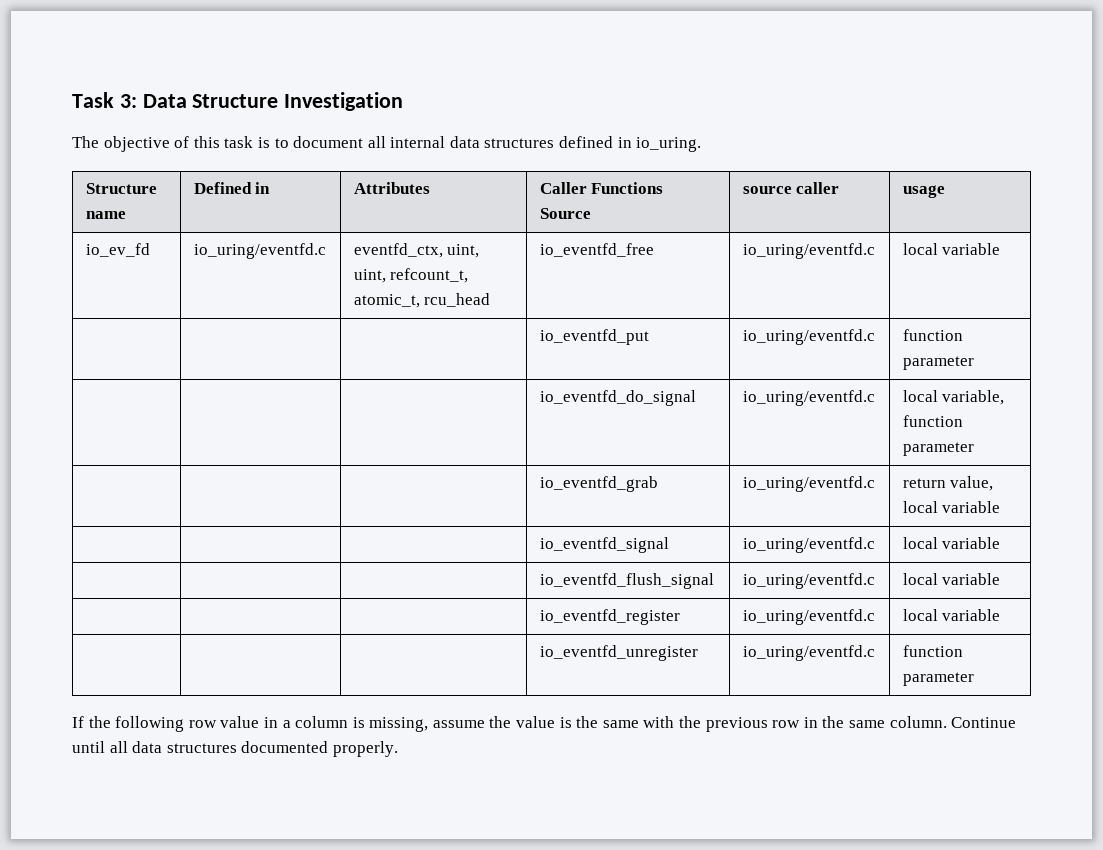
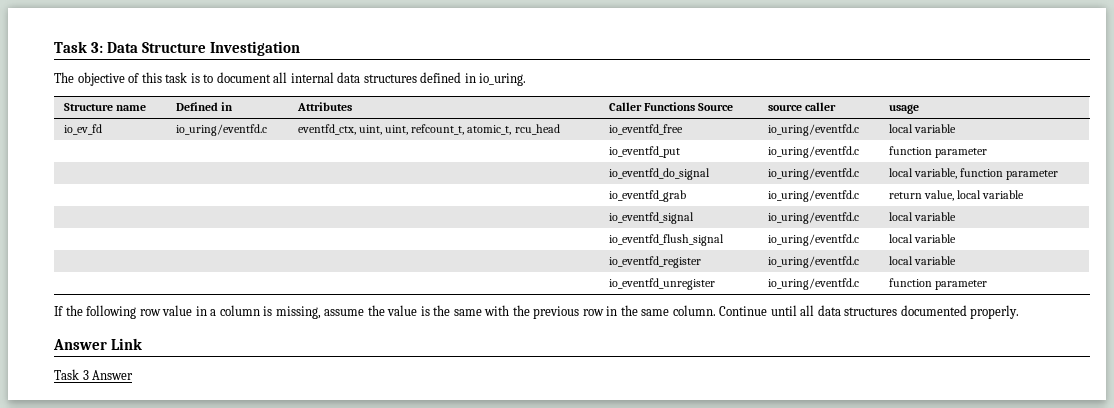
(398, 749) none -> [53,338,143,350] [54,369,134,380] // Answer Link // Task 3 Answer

